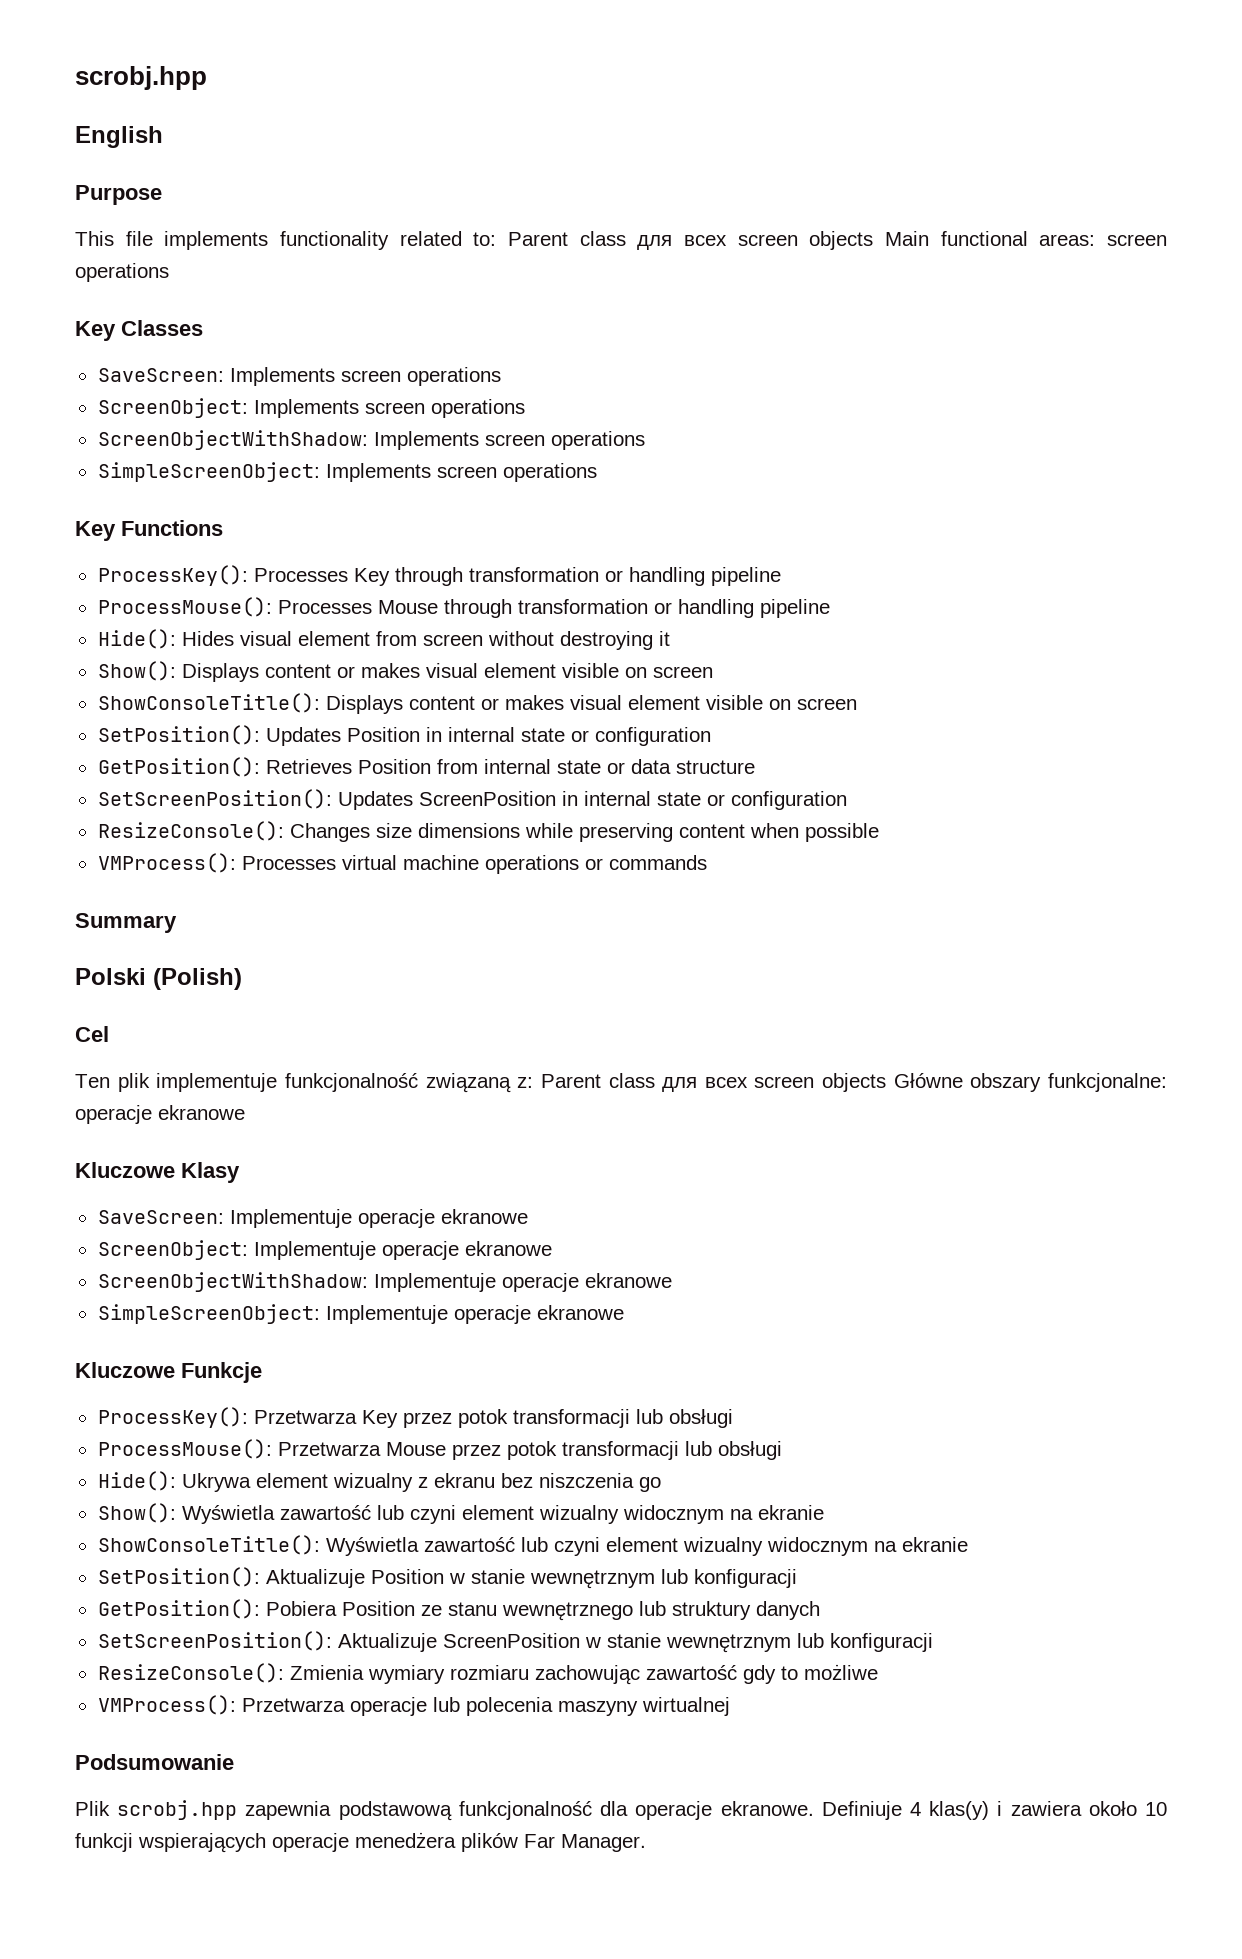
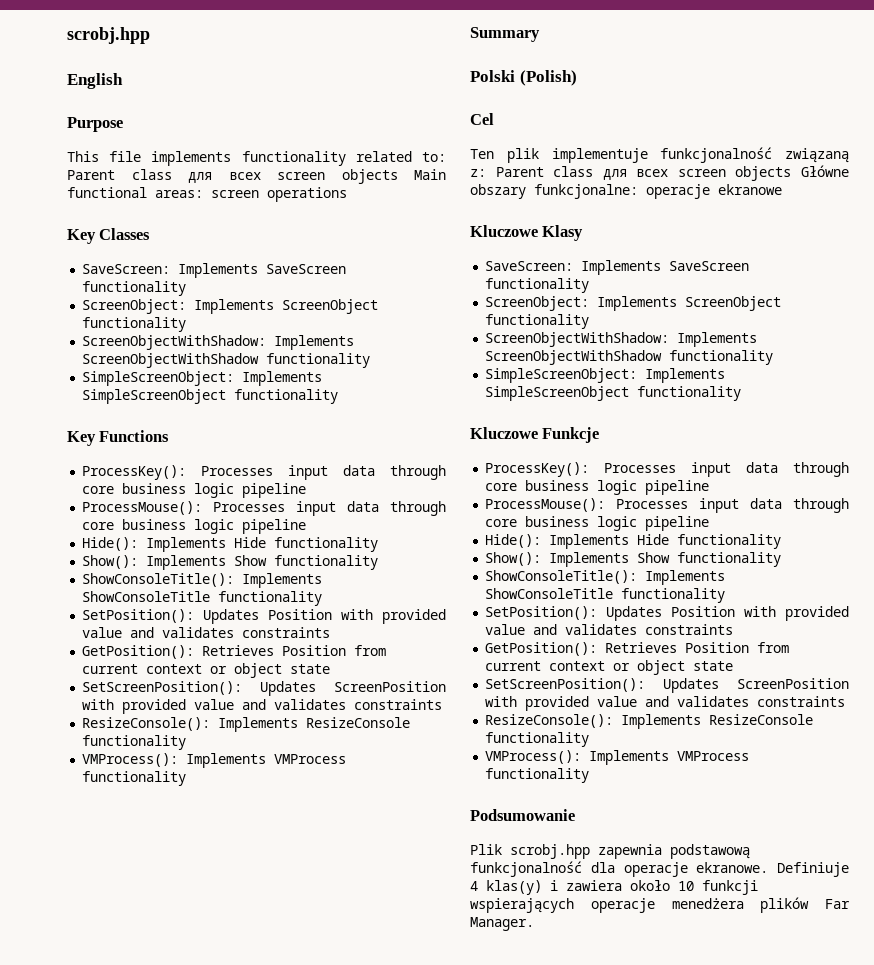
[340,367,501,386] [97,398,525,418] [97,430,645,450] [97,462,597,482] screen operations // ScreenObject: Implements screen operations // ScreenObjectWithShadow: Implements screen operations // SimpleScreenObject: Implements screen operations -> [266,264,347,274] [82,281,187,296] [82,299,379,314] [82,317,187,332] [82,335,355,350] [82,353,371,368] [82,371,323,386] [82,389,339,404] SaveScreen functionality // ScreenObject: Implements ScreenObject functionality // ScreenObjectWithShadow: Implements ScreenObjectWithShadow functionality // SimpleScreenObject: Implements SimpleScreenObject functionality
[353,567,781,586] [97,597,830,618] [97,629,670,650] [97,661,713,682] [97,693,857,714] [97,725,711,746] [97,757,755,777] [97,789,847,810] [97,821,879,842] [97,853,707,874] Key through transformation or handling pipeline // ProcessMouse(): Processes Mouse through transformation or handling pipeline // Hide(): Hides visual element from screen without destroying it // Show(): Displays content or makes visual element visible on screen // ShowConsoleTitle(): Displays content or makes visual element visible on screen // SetPosition(): Updates Position in internal state or configuration // GetPosition(): Retrieves Position from internal state or data structure // SetScreenPosition(): Updates ScreenPosition in internal state or configuration // ResizeConsole(): Changes size dimensions while preserving content when possible // VMProcess(): Processes virtual machine operations or commands -> [288,465,446,480] [82,483,307,498] [82,501,446,516] [82,519,307,534] [82,537,379,552] [82,555,379,570] [82,573,323,588] [82,591,323,606] [82,609,446,624] [82,627,331,638] [82,645,387,659] [82,663,331,678] [82,681,446,696] [82,699,443,714] [82,717,411,732] [82,735,187,750] [82,753,347,768] [82,771,187,786] input data through core business logic pipeline // ProcessMouse(): Processes input data through core business logic pipeline // Hide(): Implements Hide functionality // Show(): Implements Show functionality // ShowConsoleTitle(): Implements ShowConsoleTitle functionality // SetPosition(): Updates Position with provided value and validates constraints // GetPosition(): Retrieves Position from current context or object state // SetScreenPosition(): Updates ScreenPosition with provided value and validates constraints // ResizeConsole(): Implements ResizeConsole functionality // VMProcess(): Implements VMProcess functionality
[229,1209,528,1228] [97,1240,552,1260] [97,1272,672,1292] [97,1304,624,1324] [75,1362,262,1383] [97,1407,733,1428] [97,1439,782,1460] [97,1471,661,1492] [97,1503,824,1524] [97,1535,968,1556] [97,1567,797,1589] [97,1599,820,1621] [97,1631,933,1653] [97,1663,878,1685] [97,1695,730,1716] Implementuje operacje ekranowe // ScreenObject: Implementuje operacje ekranowe // ScreenObjectWithShadow: Implementuje operacje ekranowe // SimpleScreenObject: Implementuje operacje ekranowe // Kluczowe Funkcje // ProcessKey(): Przetwarza Key przez potok transformacji lub obsługi // ProcessMouse(): Przetwarza Mouse przez potok transformacji lub obsługi // Hide(): Ukrywa element wizualny z ekranu bez niszczenia go // Show(): Wyświetla zawartość lub czyni element wizualny widocznym na ekranie // ShowConsoleTitle(): Wyświetla zawartość lub czyni element wizualny widocznym na ekranie // SetPosition(): Aktualizuje Position w stanie wewnętrznym lub konfiguracji // GetPosition(): Pobiera Position ze stanu wewnętrznego lub struktury danych // SetScreenPosition(): Aktualizuje ScreenPosition w stanie wewnętrznym lub konfiguracji // ResizeConsole(): Zmienia wymiary rozmiaru zachowując zawartość gdy to możliwe // VMProcess(): Przetwarza operacje lub polecenia maszyny wirtualnej -> [581,260,750,275] [485,278,590,293] [485,296,782,311] [485,314,590,329] [485,332,758,347] [485,350,774,365] [485,368,726,383] [485,386,742,401] [470,427,600,443] [485,462,849,477] [485,480,710,495] [485,498,849,513] [485,516,710,531] [485,534,782,549] [485,552,782,567] [485,570,726,585] [485,588,726,603] [485,606,849,621] [485,624,734,635] [485,642,790,656] [485,660,734,675] [485,678,849,693] [485,696,846,711] [485,714,814,729] [485,732,590,747] [485,750,750,765] [485,768,590,783] Implements SaveScreen functionality // ScreenObject: Implements ScreenObject functionality // ScreenObjectWithShadow: Implements ScreenObjectWithShadow functionality // SimpleScreenObject: Implements SimpleScreenObject functionality // Kluczowe Funkcje // ProcessKey(): Processes input data through core business logic pipeline // ProcessMouse(): Processes input data through core business logic pipeline // Hide(): Implements Hide functionality // Show(): Implements Show functionality // ShowConsoleTitle(): Implements ShowConsoleTitle functionality // SetPosition(): Updates Position with provided value and validates constraints // GetPosition(): Retrieves Position from current context or object state // SetScreenPosition(): Updates ScreenPosition with provided value and validates constraints // ResizeConsole(): Implements ResizeConsole functionality // VMProcess(): Implements VMProcess functionality

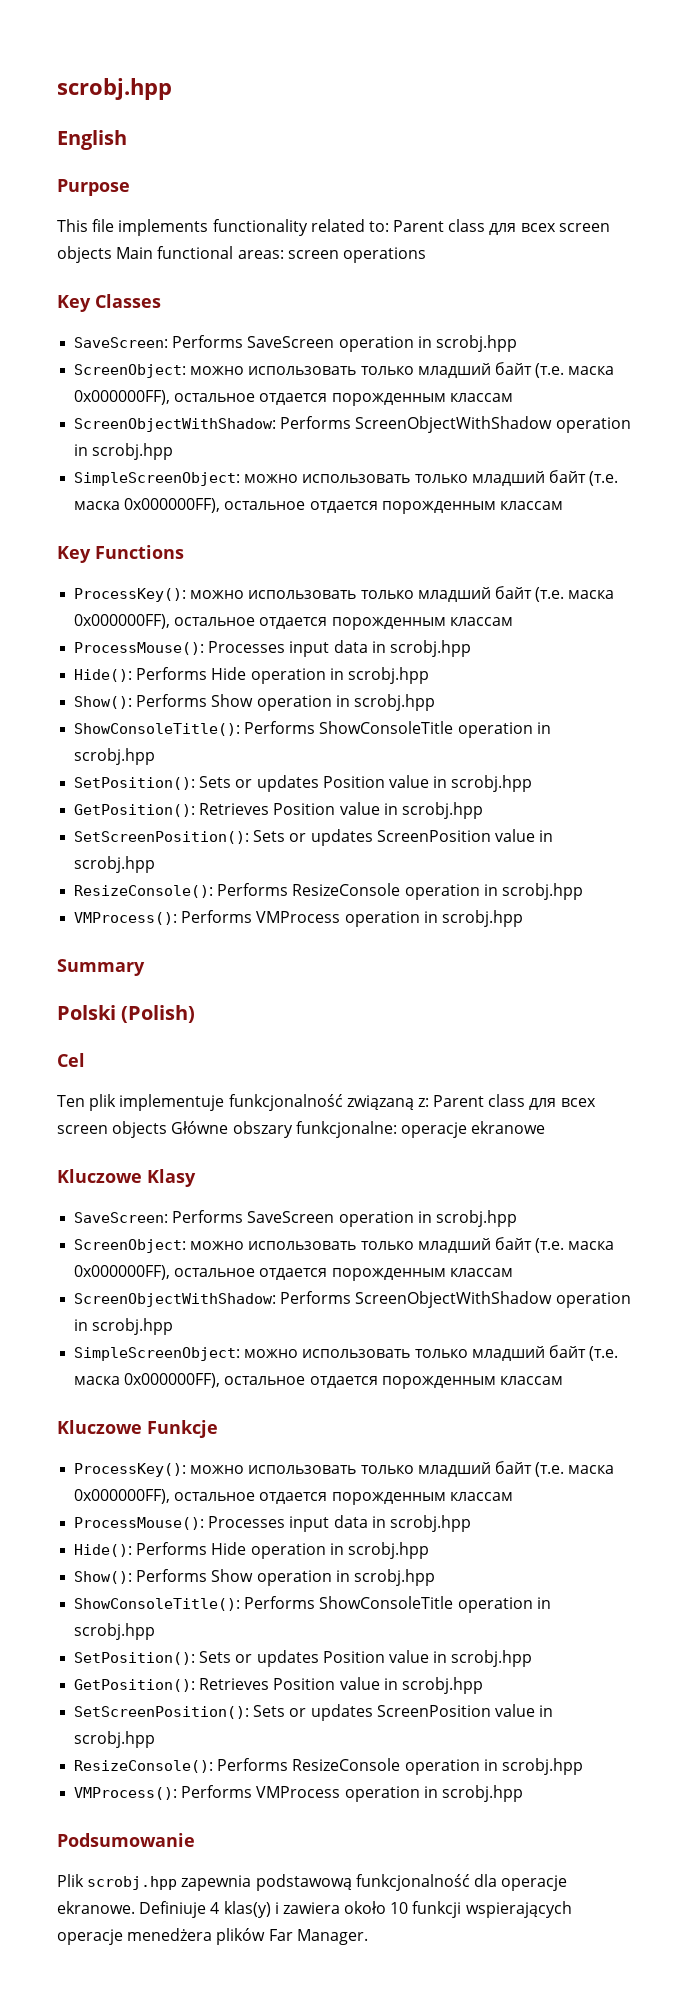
[178,263,347,278] [82,281,187,296] [82,299,379,314] [82,317,187,332] [82,335,355,350] [82,353,371,368] [82,371,323,386] [82,389,339,404] [67,430,170,446] [82,465,446,480] [82,483,307,498] [82,501,446,516] [82,519,307,534] [82,537,379,552] [82,555,379,570] [82,573,323,588] [82,591,323,606] [82,609,446,624] [82,627,331,638] [82,645,387,659] [82,663,331,678] [82,681,446,696] [82,699,443,714] [82,717,411,732] [82,735,187,750] [82,753,347,768] [82,771,187,786] Implements SaveScreen functionality // ScreenObject: Implements ScreenObject functionality // ScreenObjectWithShadow: Implements ScreenObjectWithShadow functionality // SimpleScreenObject: Implements SimpleScreenObject functionality // Key Functions // ProcessKey(): Processes input data through core business logic pipeline // ProcessMouse(): Processes input data through core business logic pipeline // Hide(): Implements Hide functionality // Show(): Implements Show functionality // ShowConsoleTitle(): Implements ShowConsoleTitle functionality // SetPosition(): Updates Position with provided value and validates constraints // GetPosition(): Retrieves Position from current context or object state // SetScreenPosition(): Updates ScreenPosition with provided value and validates constraints // ResizeConsole(): Implements ResizeConsole functionality // VMProcess(): Implements VMProcess functionality -> [172,335,517,352] [74,362,615,378] [74,390,513,406] [74,416,631,433] [74,443,174,460] [74,470,619,486] [74,498,563,514] [57,545,184,563] [74,586,615,602] [74,614,513,630] [74,640,471,657] [74,667,429,684] [74,694,435,711] [74,721,551,738] [74,748,156,765] [74,775,533,792] [74,802,483,819] [74,829,554,846] [74,856,156,873] [74,883,583,900] [74,910,523,927] Performs SaveScreen operation in scrobj.hpp // ScreenObject: можно использовать только младший байт (т.е. маска 0x000000FF), остальное отдается порожденным классам // ScreenObjectWithShadow: Performs ScreenObjectWithShadow operation in scrobj.hpp // SimpleScreenObject: можно использовать только младший байт (т.е. маска 0x000000FF), остальное отдается порожденным классам // Key Functions // ProcessKey(): можно использовать только младший байт (т.е. маска 0x000000FF), остальное отдается порожденным классам // ProcessMouse(): Processes input data in scrobj.hpp // Hide(): Performs Hide operation in scrobj.hpp // Show(): Performs Show operation in scrobj.hpp // ShowConsoleTitle(): Performs ShowConsoleTitle operation in scrobj.hpp // SetPosition(): Sets or updates Position value in scrobj.hpp // GetPosition(): Retrieves Position value in scrobj.hpp // SetScreenPosition(): Sets or updates ScreenPosition value in scrobj.hpp // ResizeConsole(): Performs ResizeConsole operation in scrobj.hpp // VMProcess(): Performs VMProcess operation in scrobj.hpp
[581,260,750,275] [485,278,590,293] [485,296,782,311] [485,314,590,329] [485,332,758,347] [485,350,774,365] [485,368,726,383] [485,386,742,401] [470,427,600,443] [485,462,849,477] [485,480,710,495] [485,498,849,513] [485,516,710,531] [485,534,782,549] [485,552,782,567] [485,570,726,585] [485,588,726,603] [485,606,849,621] [485,624,734,635] [485,642,790,656] [485,660,734,675] [485,678,849,693] [485,696,846,711] [485,714,814,729] [485,732,590,747] [485,750,750,765] [485,768,590,783] Implements SaveScreen functionality // ScreenObject: Implements ScreenObject functionality // ScreenObjectWithShadow: Implements ScreenObjectWithShadow functionality // SimpleScreenObject: Implements SimpleScreenObject functionality // Kluczowe Funkcje // ProcessKey(): Processes input data through core business logic pipeline // ProcessMouse(): Processes input data through core business logic pipeline // Hide(): Implements Hide functionality // Show(): Implements Show functionality // ShowConsoleTitle(): Implements ShowConsoleTitle functionality // SetPosition(): Updates Position with provided value and validates constraints // GetPosition(): Retrieves Position from current context or object state // SetScreenPosition(): Updates ScreenPosition with provided value and validates constraints // ResizeConsole(): Implements ResizeConsole functionality // VMProcess(): Implements VMProcess functionality -> [172,1210,517,1227] [74,1237,615,1253] [74,1265,513,1281] [74,1291,631,1308] [74,1318,174,1335] [74,1345,619,1361] [74,1373,563,1389] [57,1420,218,1438] [74,1461,615,1477] [74,1489,513,1505] [74,1515,471,1532] [74,1542,429,1559] [74,1569,435,1586] [74,1596,551,1613] [74,1623,156,1640] [74,1650,533,1667] [74,1677,483,1694] [74,1704,554,1721] [74,1731,156,1748] [74,1758,583,1775] [74,1785,523,1802] Performs SaveScreen operation in scrobj.hpp // ScreenObject: можно использовать только младший байт (т.е. маска 0x000000FF), остальное отдается порожденным классам // ScreenObjectWithShadow: Performs ScreenObjectWithShadow operation in scrobj.hpp // SimpleScreenObject: можно использовать только младший байт (т.е. маска 0x000000FF), остальное отдается порожденным классам // Kluczowe Funkcje // ProcessKey(): можно использовать только младший байт (т.е. маска 0x000000FF), остальное отдается порожденным классам // ProcessMouse(): Processes input data in scrobj.hpp // Hide(): Performs Hide operation in scrobj.hpp // Show(): Performs Show operation in scrobj.hpp // ShowConsoleTitle(): Performs ShowConsoleTitle operation in scrobj.hpp // SetPosition(): Sets or updates Position value in scrobj.hpp // GetPosition(): Retrieves Position value in scrobj.hpp // SetScreenPosition(): Sets or updates ScreenPosition value in scrobj.hpp // ResizeConsole(): Performs ResizeConsole operation in scrobj.hpp // VMProcess(): Performs VMProcess operation in scrobj.hpp

